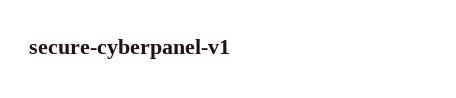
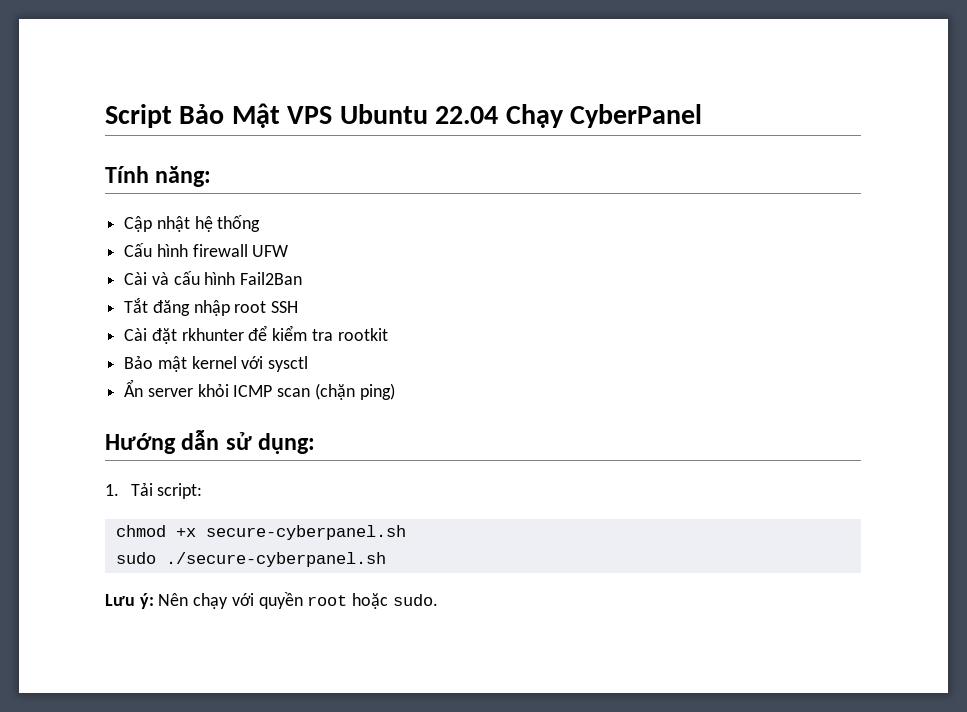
[29,39,230,59] secure-cyberpanel-v1 -> [105,103,702,128] [105,166,212,187] [124,215,261,232] [124,243,289,257] [124,271,303,285] [124,298,299,316] [124,325,388,344] [124,356,309,372] [124,379,395,400] [105,430,316,454] [105,483,203,499] [115,525,406,540] [115,552,386,567] [105,592,438,609] Script Bảo Mật VPS Ubuntu 22.04 Chạy CyberPanel // Tính năng: // Cập nhật hệ thống // Cấu hình firewall UFW // Cài và cấu hình Fail2Ban // Tắt đăng nhập root SSH // Cài đặt rkhunter để kiểm tra rootkit // Bảo mật kernel với sysctl // Ẩn server khỏi ICMP scan (chặn ping) // Hướng dẫn sử dụng: // 1. Tải script: // chmod +x secure-cyberpanel.sh // sudo ./secure-cyberpanel.sh // Lưu ý: Nên chạy với quyền root hoặc sudo.

